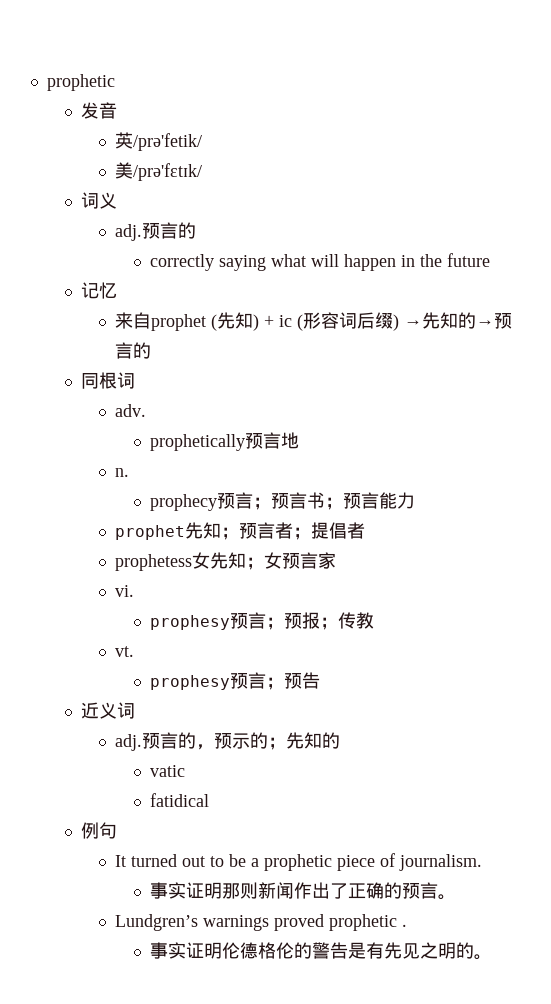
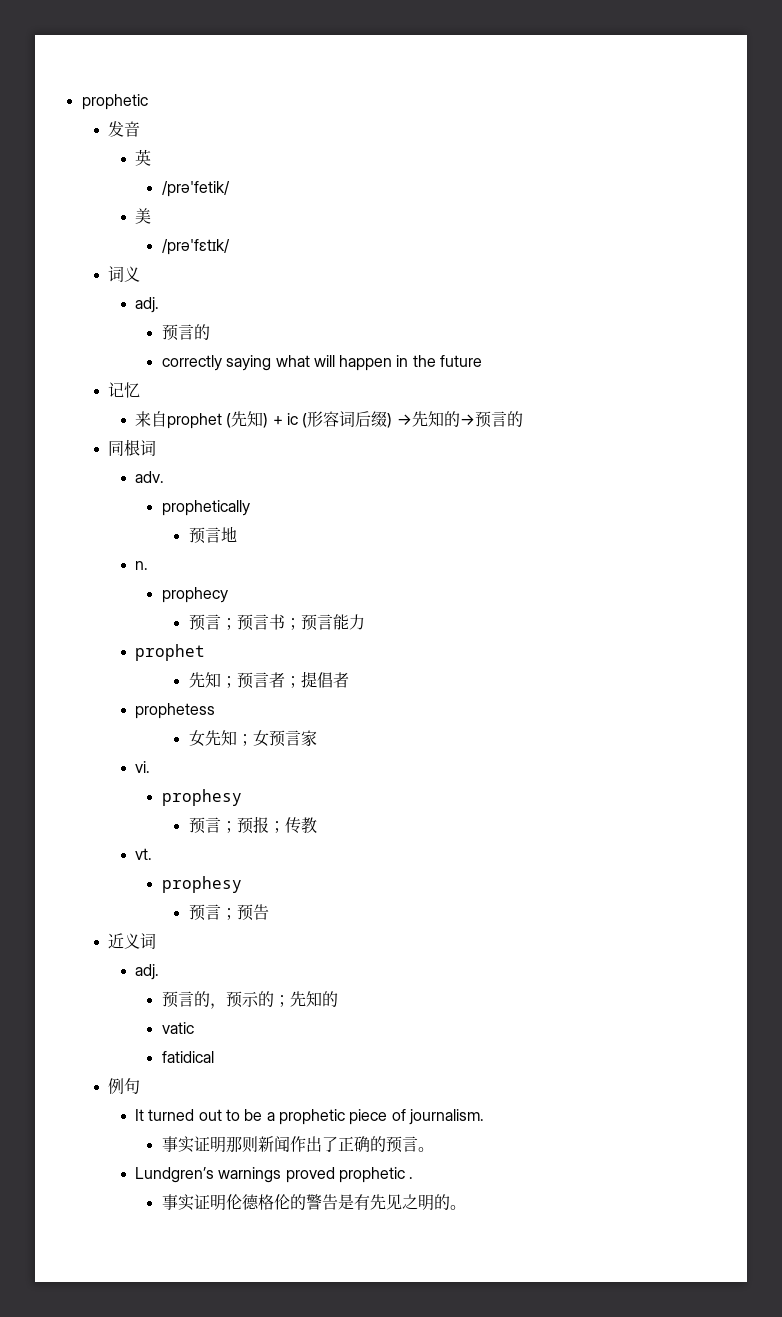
(134, 140) none -> (152, 157) //
(134, 170) none -> (152, 216) //
(143, 232) none -> (160, 305) //
(245, 442) none -> (250, 508) //
(217, 502) none -> (228, 595) //
(186, 532) none -> (206, 652) //
(193, 562) none -> (216, 711) //
(230, 622) none -> (242, 797) //
(230, 682) none -> (242, 884) //
(143, 742) none -> (160, 972) //

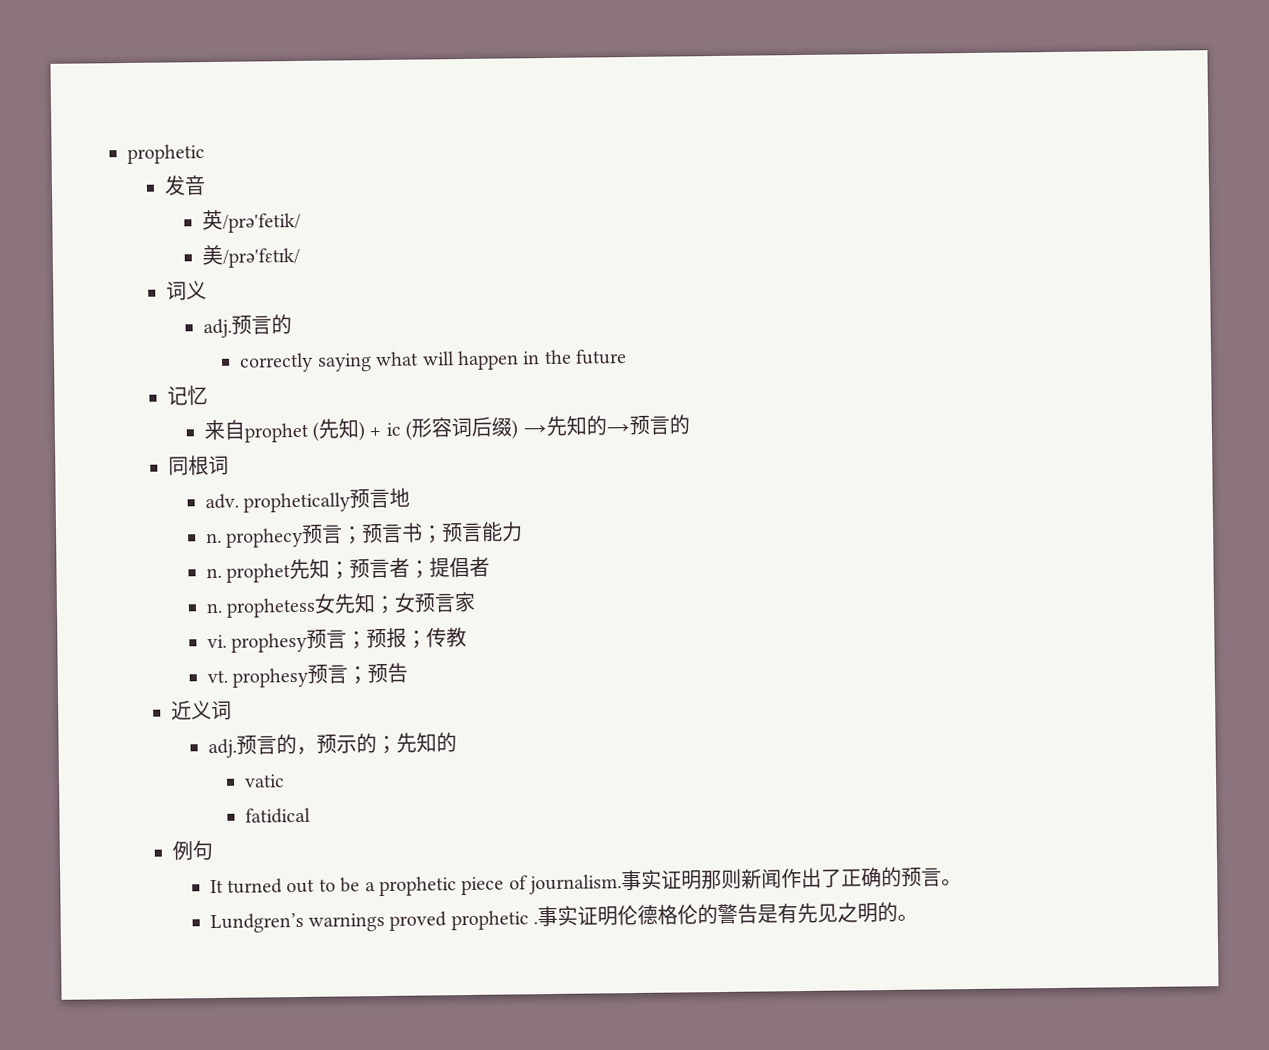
(152, 157) // -> (223, 220) none
(152, 216) // -> (223, 255) none
(160, 305) // -> (232, 328) none
(165, 477) // -> (239, 501) none
(250, 508) // -> (351, 502) none
(149, 565) // -> (222, 538) none
(228, 595) // -> (304, 537) none
[135,644,206,661] prophet // -> [205,563,291,583] n. prophet
(349, 680) none -> [205,602,223,614] n.
(216, 711) // -> (316, 607) none
[161,789,242,806] // prophesy // -> [230,632,308,653] prophesy
[161,876,242,893] // prophesy // -> [231,667,309,688] prophesy
(160, 972) // -> (237, 748) none
(484, 1117) // -> (623, 884) none
(414, 1178) // -> (539, 923) none

